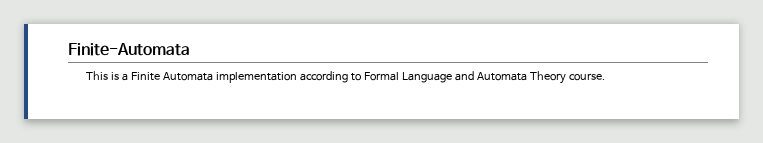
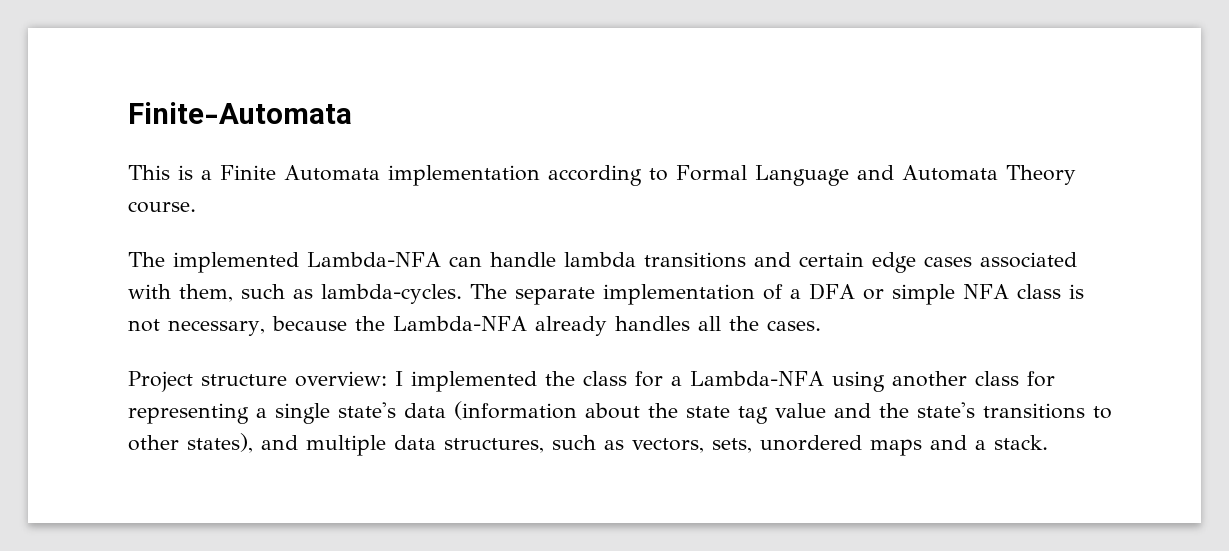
(606, 77) none -> [128,252,1077,273] [128,283,1084,305] [128,316,821,336] [128,371,1055,392] [128,401,1112,424] [128,433,1048,456] // The implemented Lambda-NFA can handle lambda transitions and certain edge cases associated with them, such as lambda-cycles. The separate implementation of a DFA or simple NFA class is not necessary, because the Lambda-NFA already handles all the cases. // Project structure overview: I implemented the class for a Lambda-NFA using another class for representing a single state's data (information about the state tag value and the state's transitions to other states), and multiple data structures, such as vectors, sets, unordered maps and a stack.

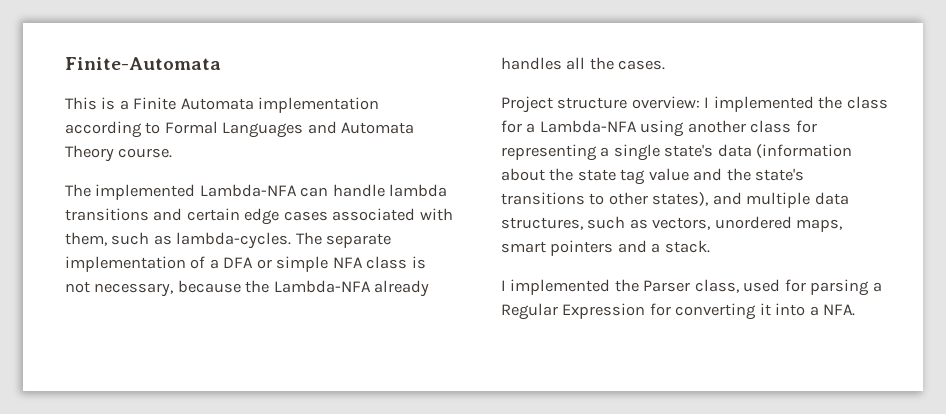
[755,165,849,186] Language -> [222,122,304,138] Languages
[712,435,922,456] sets, unordered maps -> [714,216,843,232] [501,240,614,256] unordered maps, smart pointers
(1048, 442) none -> [501,279,882,296] [501,303,856,320] // I implemented the Parser class, used for parsing a Regular Expression for converting it into a NFA.

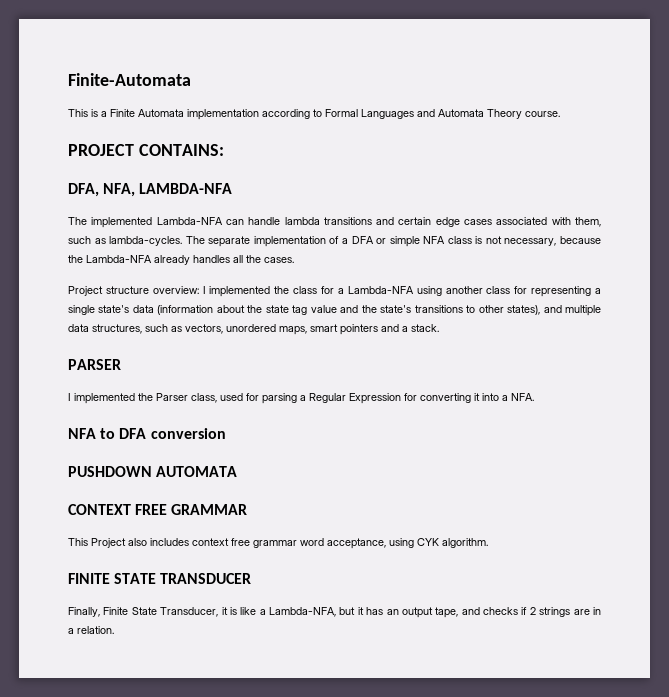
(173, 153) none -> [68,144,224,156] [68,183,233,197] // PROJECT CONTAINS: // DFA, NFA, LAMBDA-NFA
(710, 246) none -> [68,359,121,370] // PARSER
(856, 310) none -> [68,428,226,439] [68,466,238,477] [68,504,248,515] [68,538,488,549] [68,573,252,584] [68,607,602,618] [68,626,114,634] // NFA to DFA conversion // PUSHDOWN AUTOMATA // CONTEXT FREE GRAMMAR // This Project also includes context free grammar word acceptance, using CYK algorithm. // FINITE STATE TRANSDUCER // Finally, Finite State Transducer, it is like a Lambda-NFA, but it has an output tape, and checks if 2 strings are in a relation.

